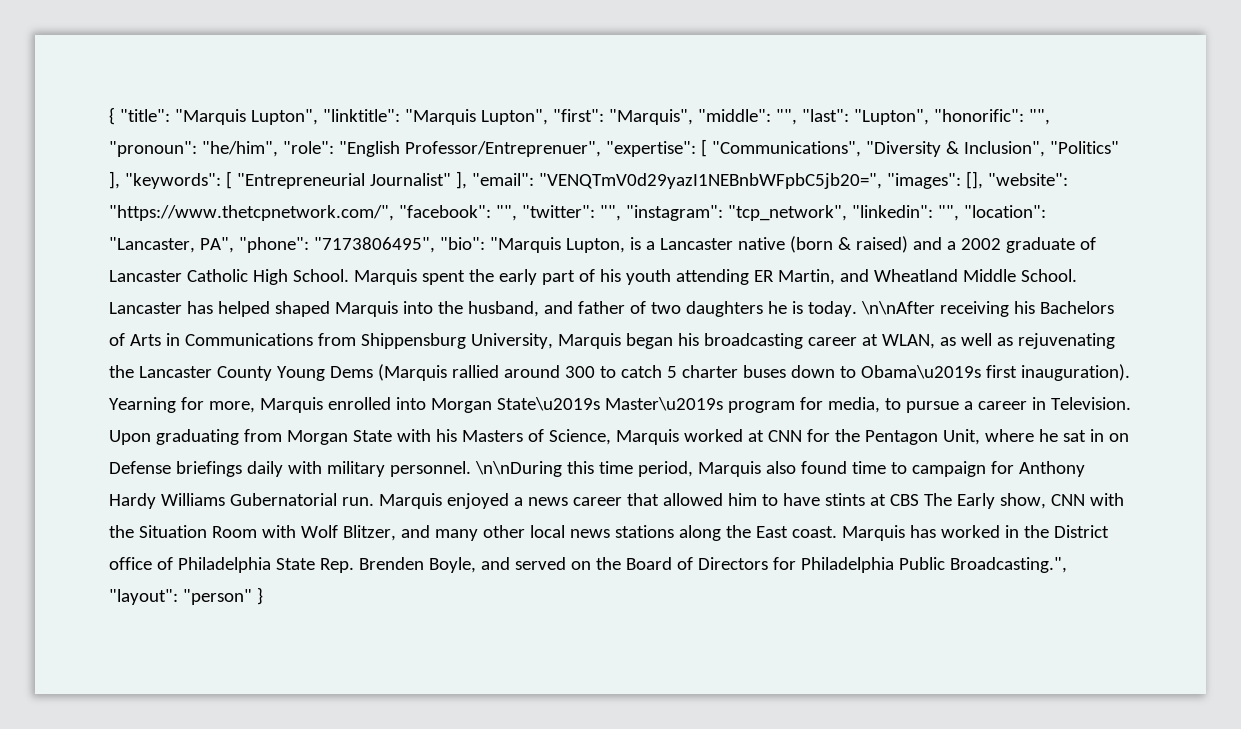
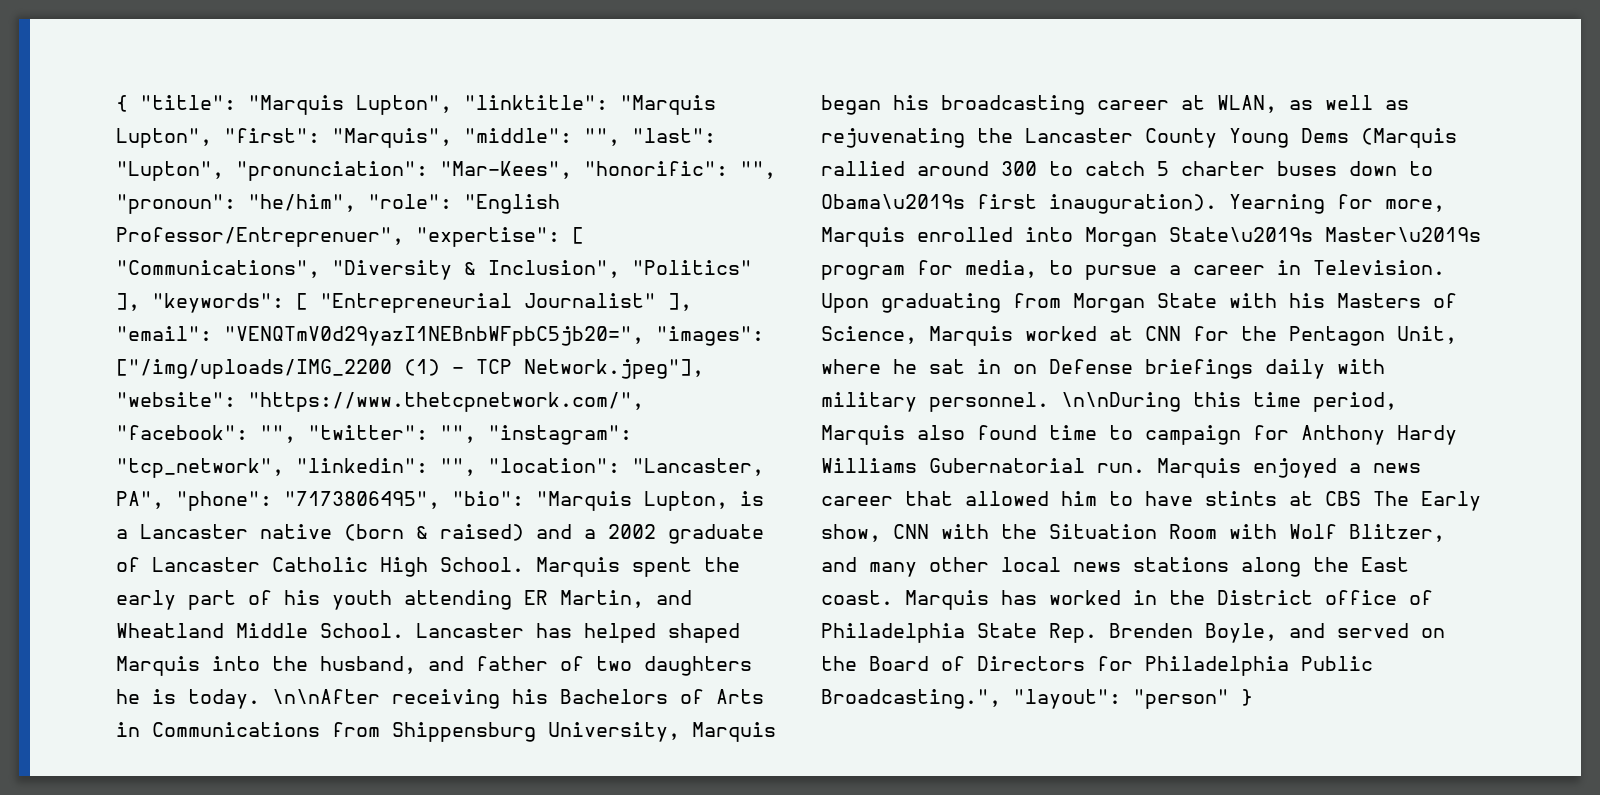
(929, 117) none -> [236,161,572,181] "pronunciation": "Mar-Kees",
[965,171,983,189] [], -> [116,359,704,379] ["/img/uploads/IMG_2200 (1) - TCP Network.jpeg"],

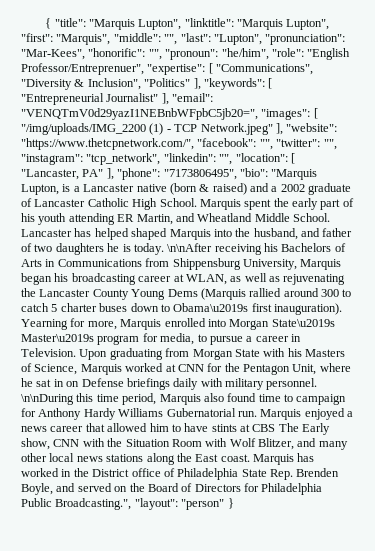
[116,359,392,379] ["/img/uploads/IMG_2200 -> [313,108,318,119] [21,123,146,135] [ "/img/uploads/IMG_2200
[524,359,704,379] Network.jpeg"], -> [200,123,283,135] Network.jpeg" ],
[632,458,764,476] [116,491,164,509] "Lancaster, PA", -> [290,153,295,164] [21,168,114,180] [ "Lancaster, PA" ],

